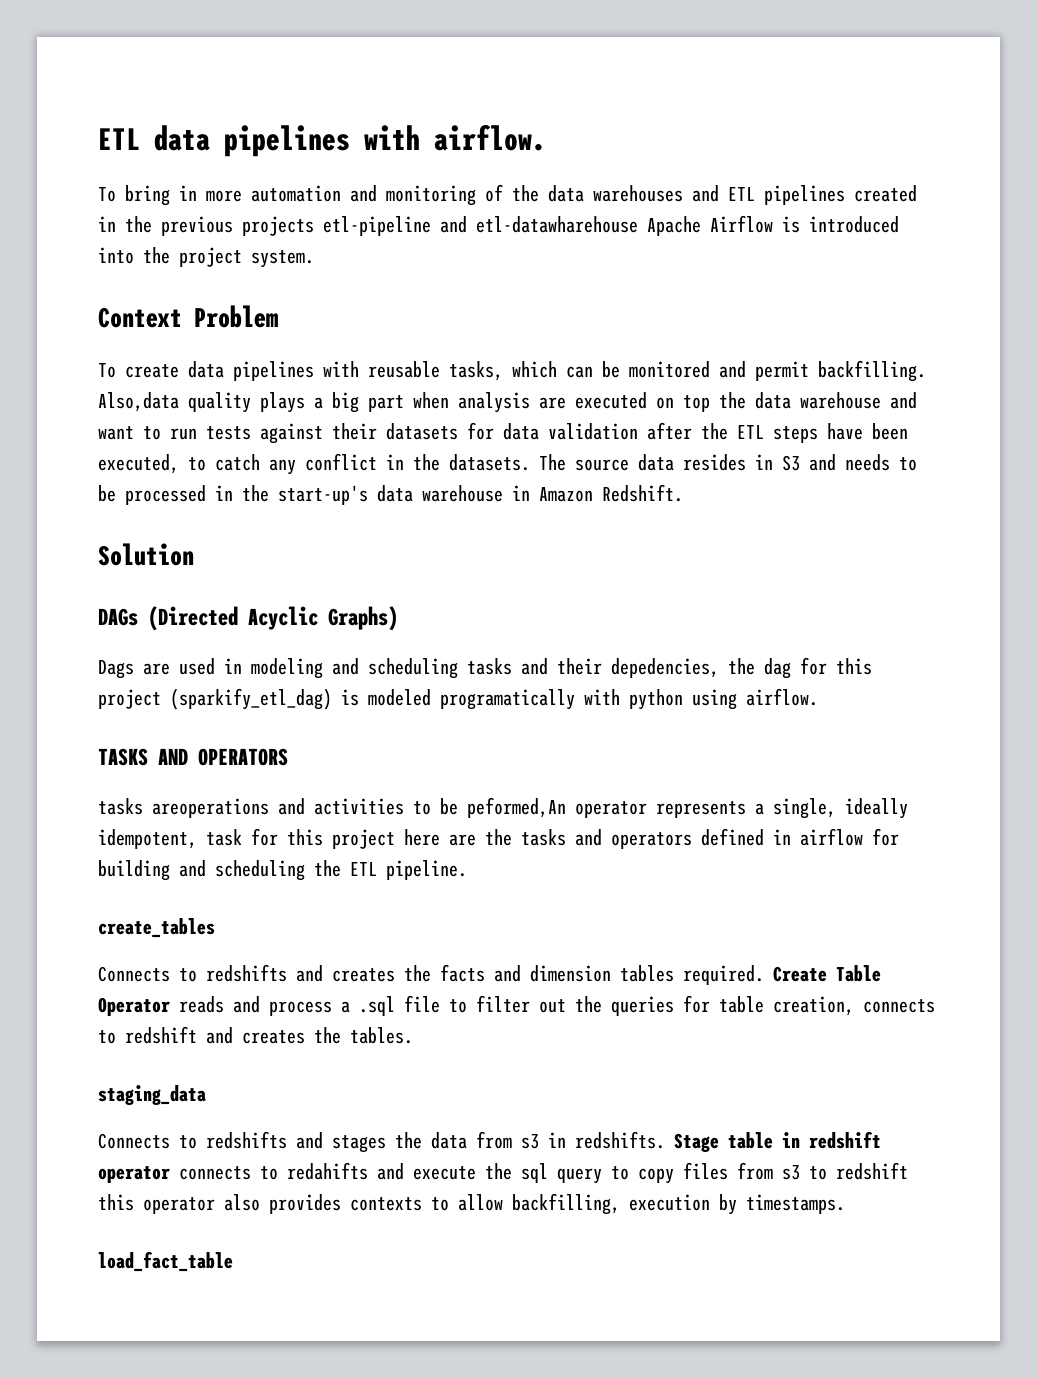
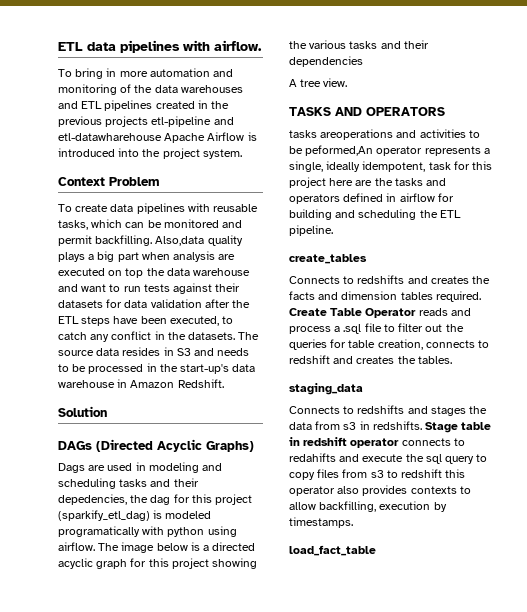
(818, 697) none -> [98,542,256,553] [58,558,258,569] [289,40,429,49] [289,56,363,67] [289,78,348,87] The image below is a directed acyclic graph for this project showing the various tasks and their dependencies // A tree view.

